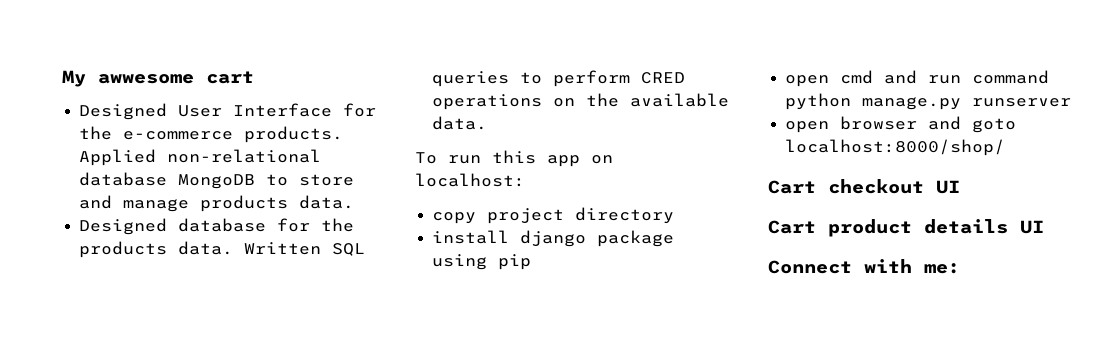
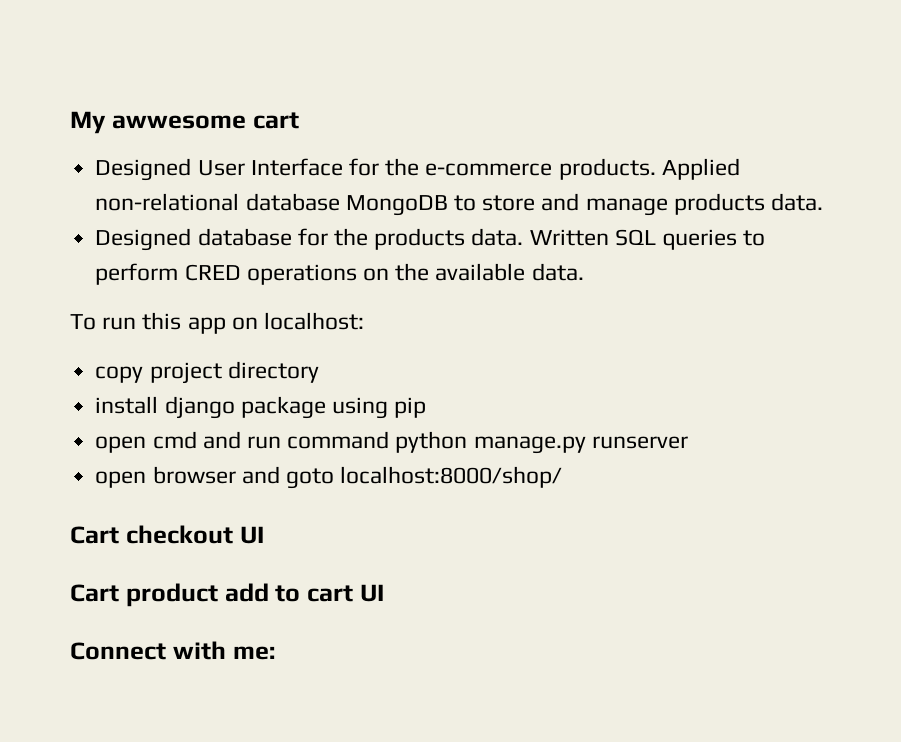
[924,219,1008,234] details -> [224,583,353,602] add to cart

